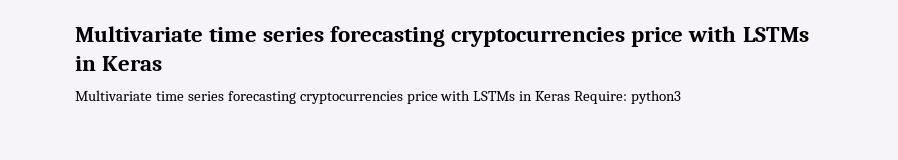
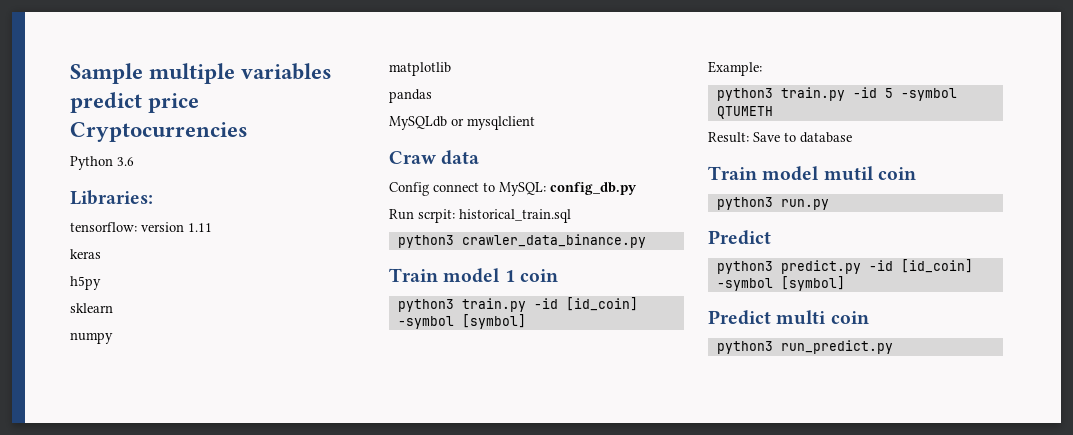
[75,26,809,47] [75,56,163,71] [75,90,682,104] Multivariate time series forecasting cryptocurrencies price with LSTMs in Keras // Multivariate time series forecasting cryptocurrencies price with LSTMs in Keras Require: python3 -> [70,63,333,84] [70,92,200,113] [70,122,248,142] [70,156,134,170] [70,190,153,205] [70,222,212,232] [70,249,101,259] [70,276,101,290] [70,303,113,313] [70,332,113,344] [389,62,451,76] [389,89,432,103] [389,116,535,130] [389,150,480,165] [389,182,637,196] [389,209,571,223] [397,234,646,248] [389,268,558,283] [397,297,638,312] [397,314,526,329] [708,61,762,76] [716,87,957,101] [716,106,773,119] [708,132,852,143] [708,166,916,181] [716,197,829,210] [708,230,771,245] [716,259,973,274] [716,276,845,291] [708,310,869,325] [716,340,893,354] Sample multiple variables predict price Cryptocurrencies // Python 3.6 // Libraries: // tensorflow: version 1.11 // keras // h5py // sklearn // numpy // matplotlib // pandas // MySQLdb or mysqlclient // Craw data // Config connect to MySQL: config_db.py // Run scrpit: historical_train.sql // python3 crawler_data_binance.py // Train model 1 coin // python3 train.py -id [id_coin] -symbol [symbol] // Example: // python3 train.py -id 5 -symbol QTUMETH // Result: Save to database // Train model mutil coin // python3 run.py // Predict // python3 predict.py -id [id_coin] -symbol [symbol] // Predict multi coin // python3 run_predict.py

